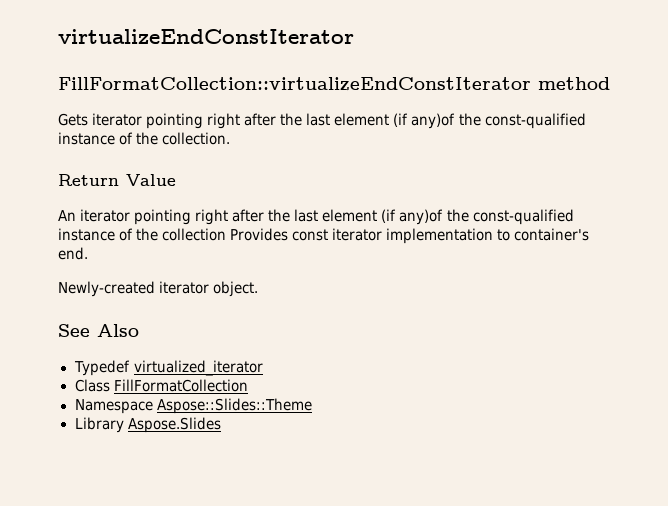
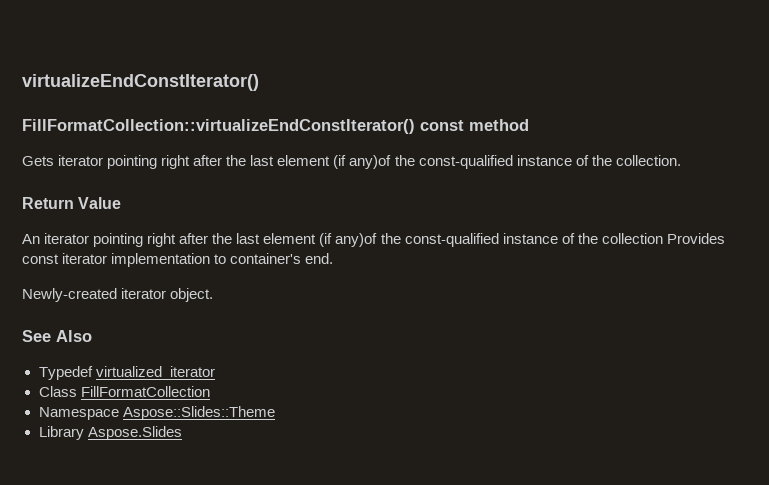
[58,29,354,44] [58,77,531,92] virtualizeEndConstIterator // FillFormatCollection::virtualizeEndConstIterator -> [22,74,259,91] [22,119,464,134] virtualizeEndConstIterator() // FillFormatCollection::virtualizeEndConstIterator() const

